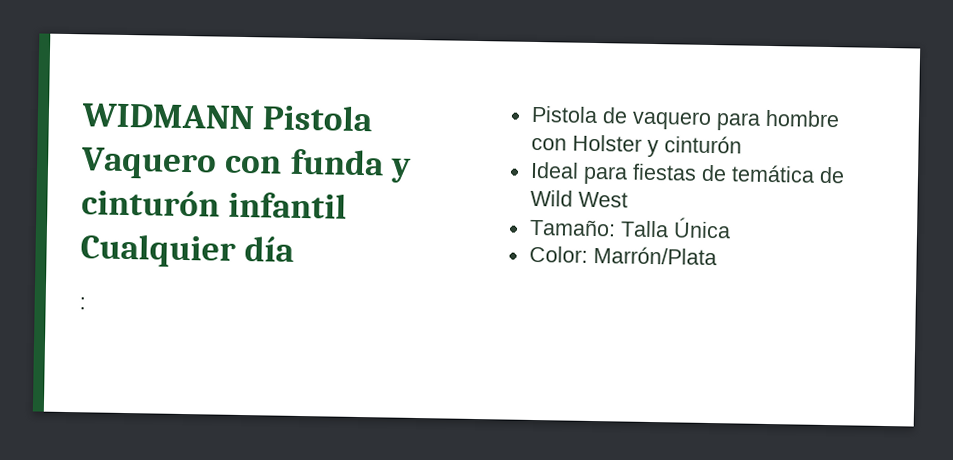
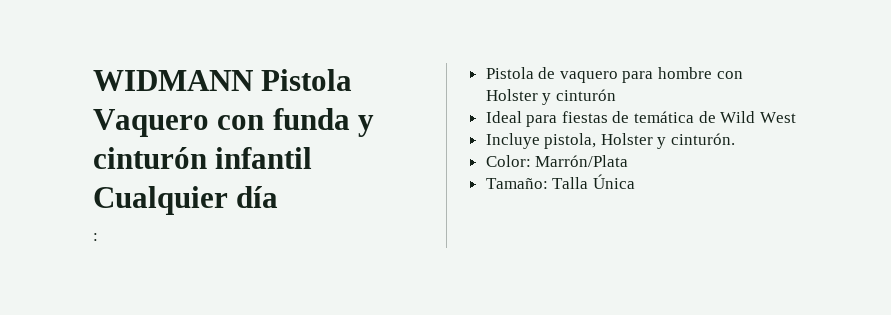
(628, 199) none -> [485,133,736,149] [485,155,629,167] // Incluye pistola, Holster y cinturón. // Color: Marrón/Plata
[528,245,717,266] // Color: Marrón/Plata -> (635, 181) none

